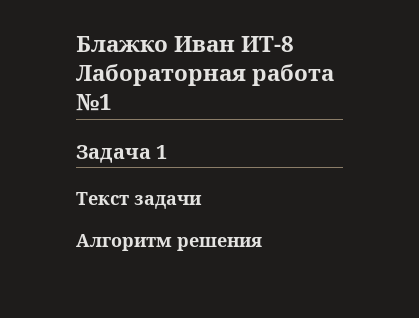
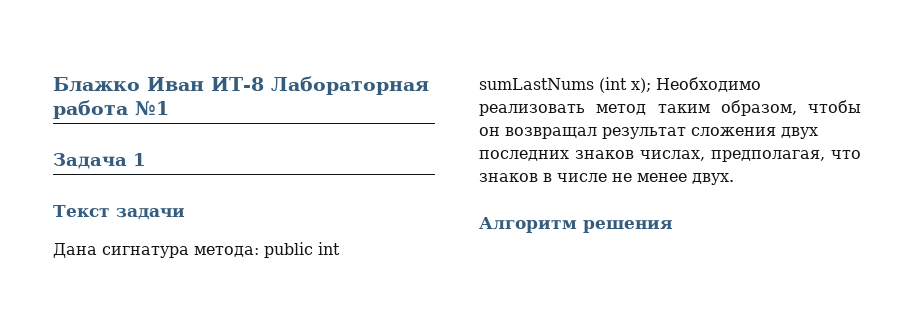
(202, 202) none -> [53,242,340,258] [479,77,761,93] [479,100,861,116] [479,127,818,139] [479,150,861,162] [479,173,734,185] // Дана сигнатура метода: public int sumLastNums (int x); Необходимо реализовать метод таким образом, чтобы он возвращал результат сложения двух последних знаков числах, предполагая, что знаков в числе не менее двух.

